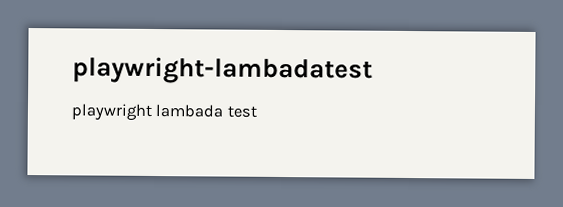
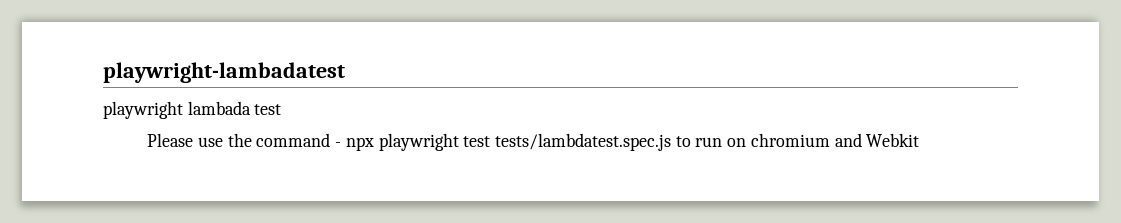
(257, 111) none -> [147,133,920,151] // Please use the command - npx playwright test tests/lambdatest.spec.js to run on chromium and Webkit

